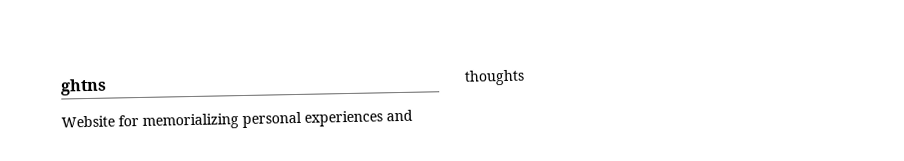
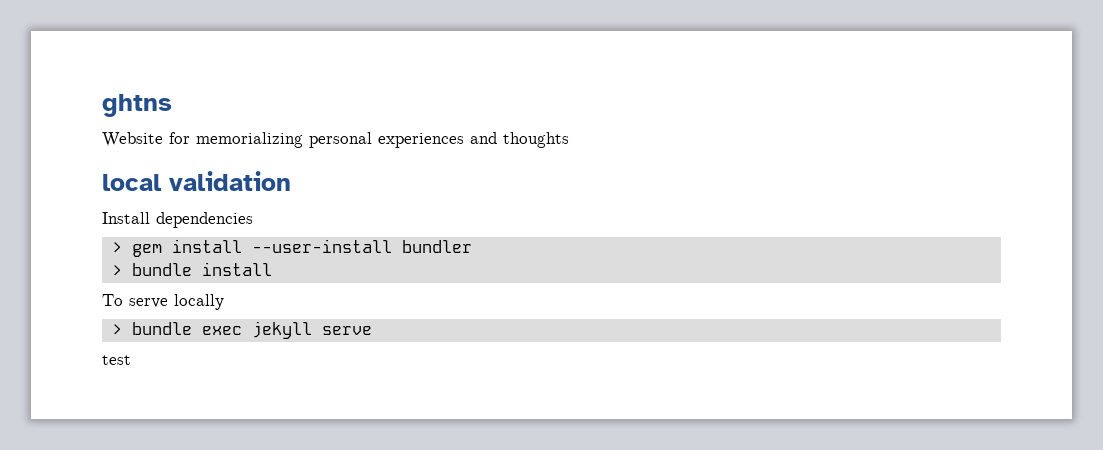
(525, 77) none -> [102,171,291,191] [102,212,253,228] [111,239,472,257] [111,262,272,276] [102,294,224,310] [111,321,372,339] [102,355,131,365] // local validation // Install dependencies // > gem install --user-install bundler // > bundle install // To serve locally // > bundle exec jekyll serve // test

